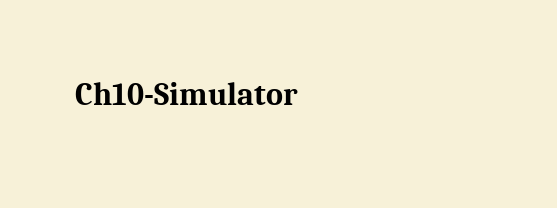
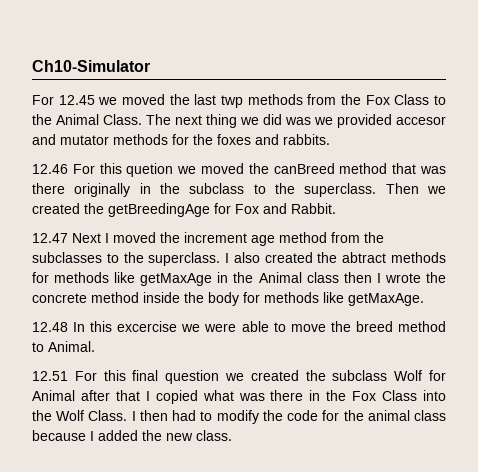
(298, 93) none -> [32,94,447,108] [32,114,446,128] [32,134,330,145] [32,163,447,177] [32,183,446,197] [32,203,336,217] [32,232,384,246] [32,252,446,266] [32,272,446,286] [32,292,424,306] [32,321,446,332] [32,341,95,352] [32,370,447,384] [32,390,447,404] [32,410,446,424] [32,430,232,441] // For 12.45 we moved the last twp methods from the Fox Class to the Animal Class. The next thing we did was we provided accesor and mutator methods for the foxes and rabbits. // 12.46 For this quetion we moved the canBreed method that was there originally in the subclass to the superclass. Then we created the getBreedingAge for Fox and Rabbit. // 12.47 Next I moved the increment age method from the subclasses to the superclass. I also created the abtract methods for methods like getMaxAge in the Animal class then I wrote the concrete method inside the body for methods like getMaxAge. // 12.48 In this excercise we were able to move the breed method to Animal. // 12.51 For this final question we created the subclass Wolf for Animal after that I copied what was there in the Fox Class into the Wolf Class. I then had to modify the code for the animal class because I added the new class.

